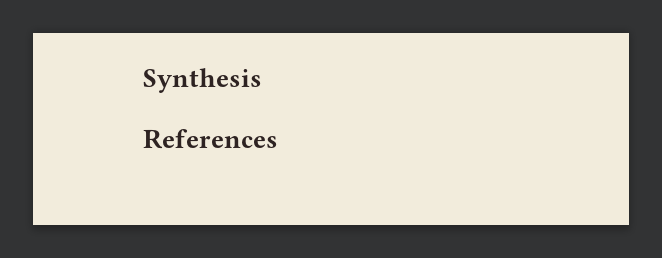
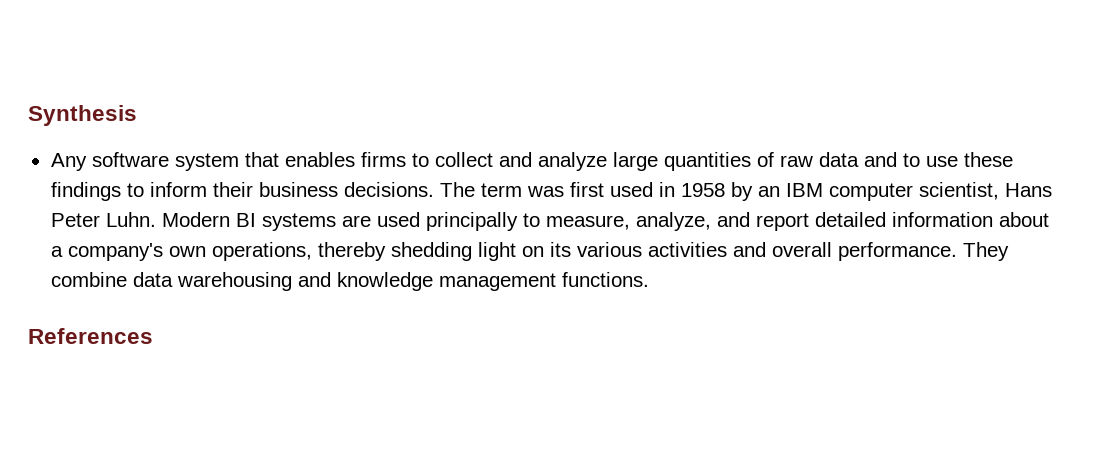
(262, 80) none -> [50,152,1013,171] [50,182,1052,201] [50,212,1049,231] [50,242,1009,261] [50,272,649,291] // Any software system that enables firms to collect and analyze large quantities of raw data and to use these findings to inform their business decisions. The term was first used in 1958 by an IBM computer scientist, Hans Peter Luhn. Modern BI systems are used principally to measure, analyze, and report detailed information about a company's own operations, thereby shedding light on its various activities and overall performance. They combine data warehousing and knowledge management functions.

